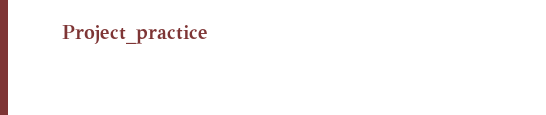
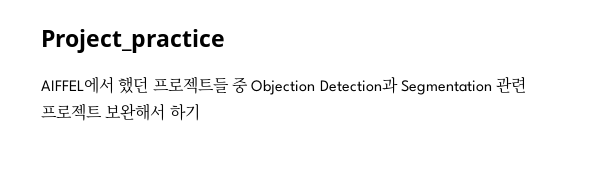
(208, 34) none -> [41,76,527,95] [41,103,200,121] // AIFFEL에서 했던 프로젝트들 중 Objection Detection과 Segmentation 관련 프로젝트 보완해서 하기

